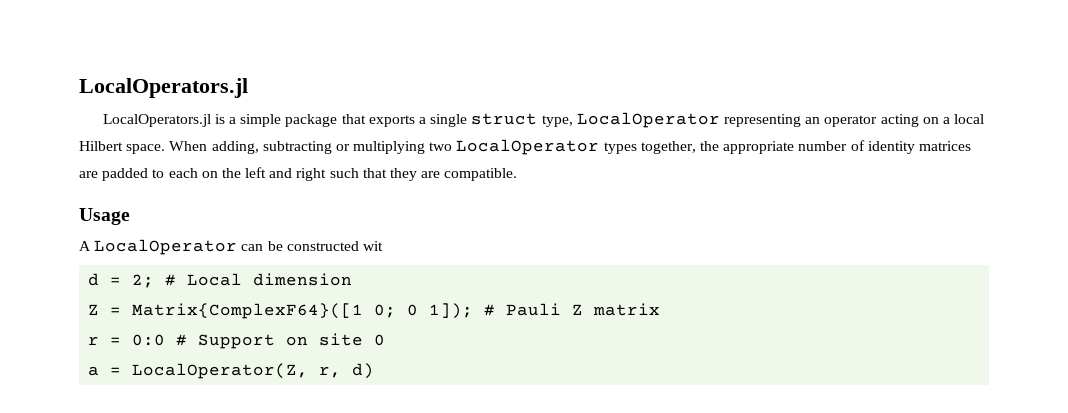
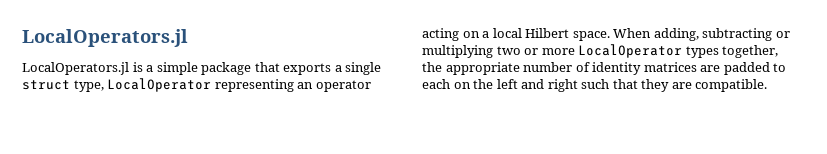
(453, 146) none -> [524,48,575,55] or more
[79,208,130,225] [79,239,383,255] [88,273,353,288] [88,303,661,319] [88,333,386,349] [88,363,375,379] // Usage // A LocalOperator can be constructed wit // d = 2; # Local dimension // Z = Matrix{ComplexF64}([1 0; 0 1]); # Pauli Z matrix // r = 0:0 # Support on site 0 // a = LocalOperator(Z, r, d) -> (768, 85) none

